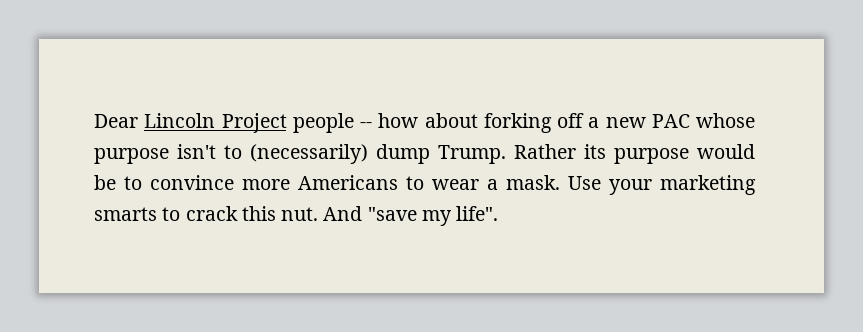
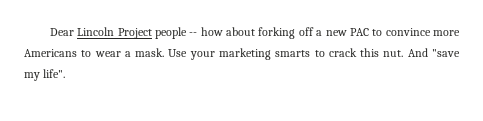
[696,113,755,128] [94,144,755,164] [94,175,116,190] whose purpose isn't to (necessarily) dump Trump. Rather its purpose would be -> (369, 32) none

